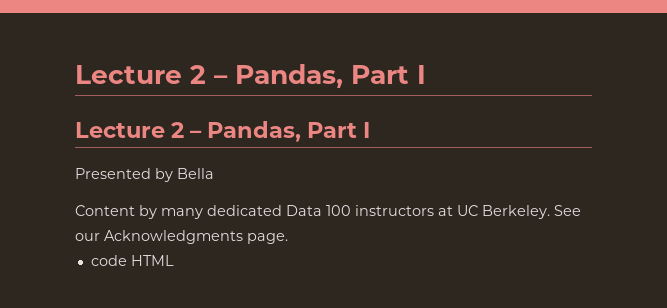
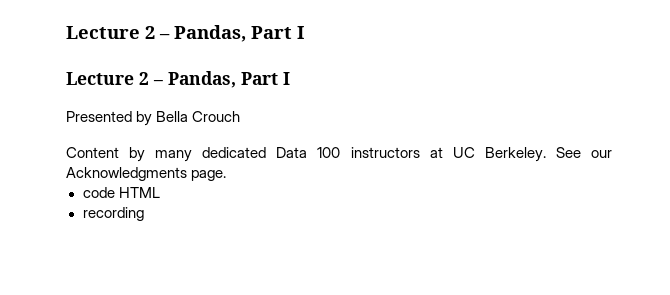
(214, 173) none -> [192,111,241,122] Crouch
(174, 260) none -> [82,207,144,221] // recording

